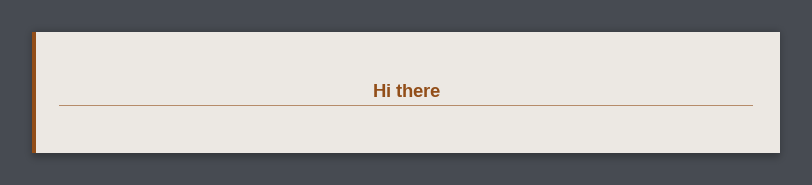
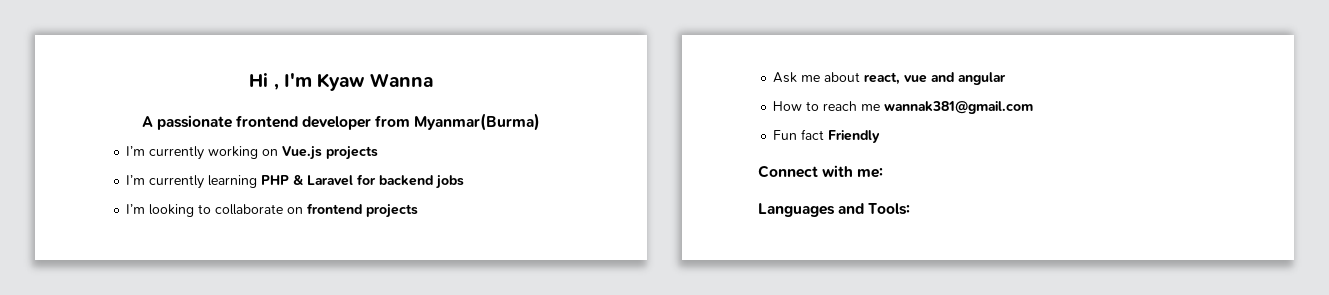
[395,84,440,97] there -> [273,73,433,91] [141,113,541,131] [126,146,379,160] [126,174,465,189] [126,203,419,218] [773,72,1007,85] [773,101,1034,114] [773,129,881,143] [758,165,884,178] [758,203,911,217] , I'm Kyaw Wanna // A passionate frontend developer from Myanmar(Burma) // I’m currently working on Vue.js projects // I’m currently learning PHP & Laravel for backend jobs // I’m looking to collaborate on frontend projects // Ask me about react, vue and angular // How to reach me wannak381@gmail.com // Fun fact Friendly // Connect with me: // Languages and Tools:

